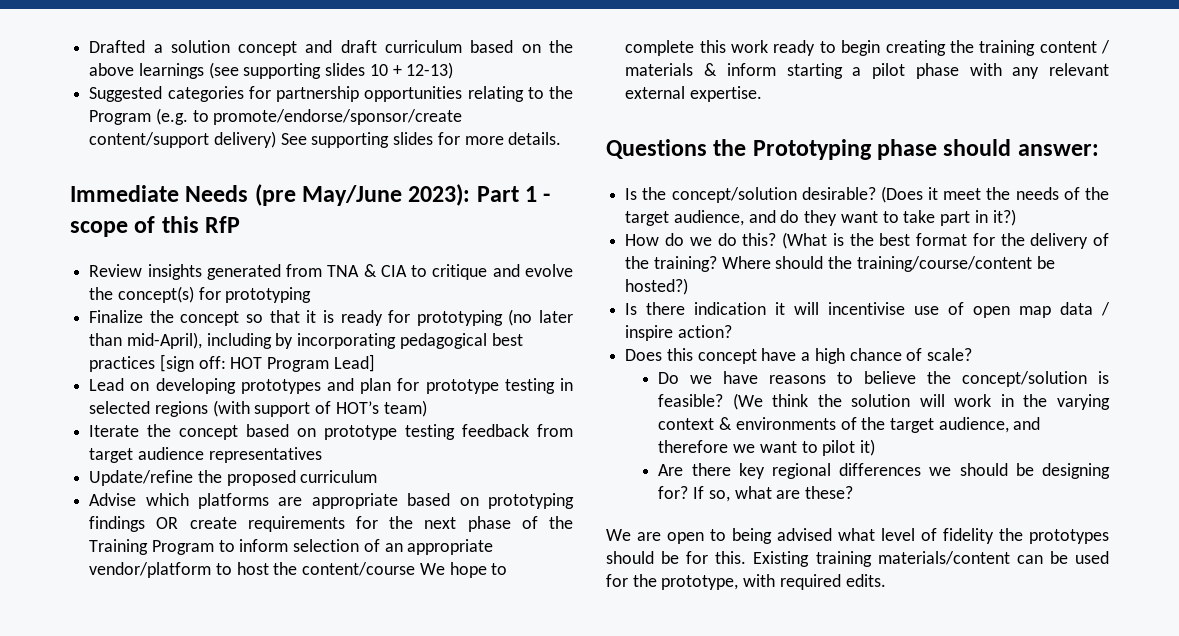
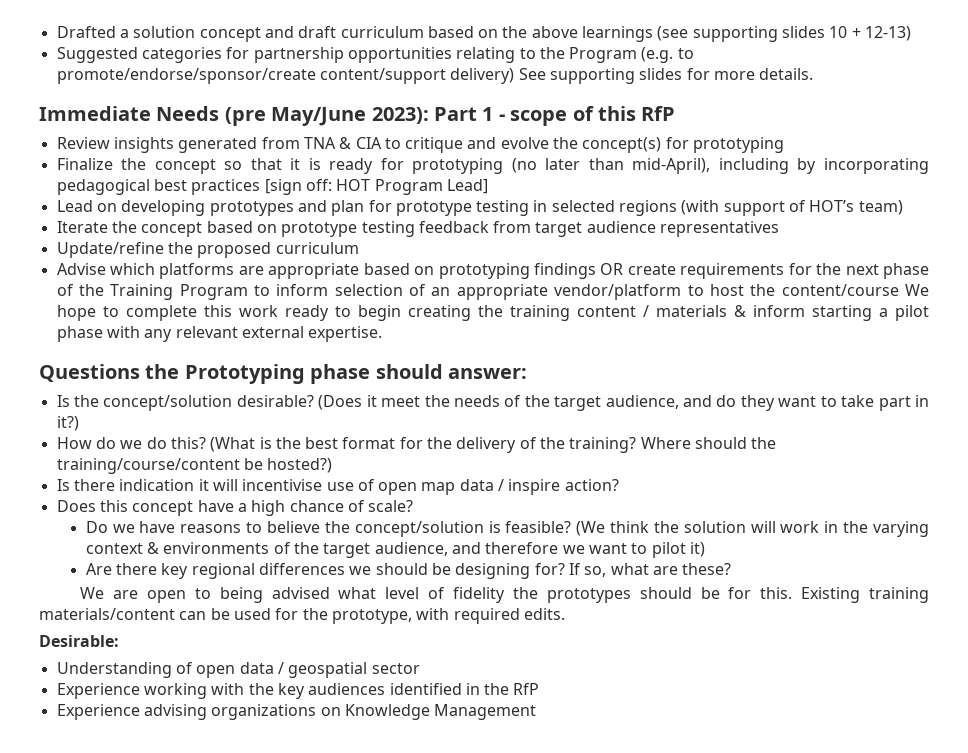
(886, 580) none -> [39,635,119,647] [56,662,420,678] [56,683,540,699] [56,704,537,720] // Desirable: // Understanding of open data / geospatial sector // Experience working with the key audiences identified in the RfP // Experience advising organizations on Knowledge Management

